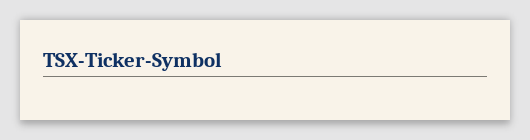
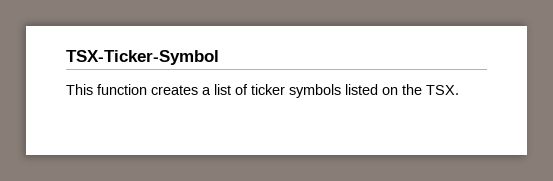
(222, 61) none -> [66,84,459,98] // This function creates a list of ticker symbols listed on the TSX.

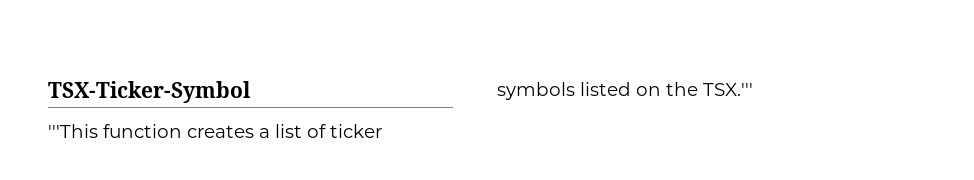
[66,84,93,95] This -> [48,124,98,138] '''This
[426,85,459,95] TSX. -> [703,83,753,96] TSX.'''

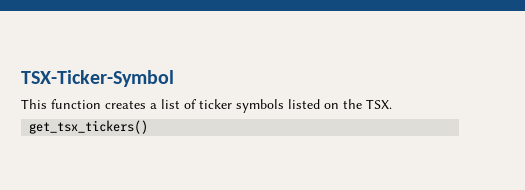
[48,124,98,138] '''This -> [21,99,47,109] This
[703,83,753,96] TSX.''' -> [366,99,392,109] [29,120,149,134] TSX. // get_tsx_tickers()

